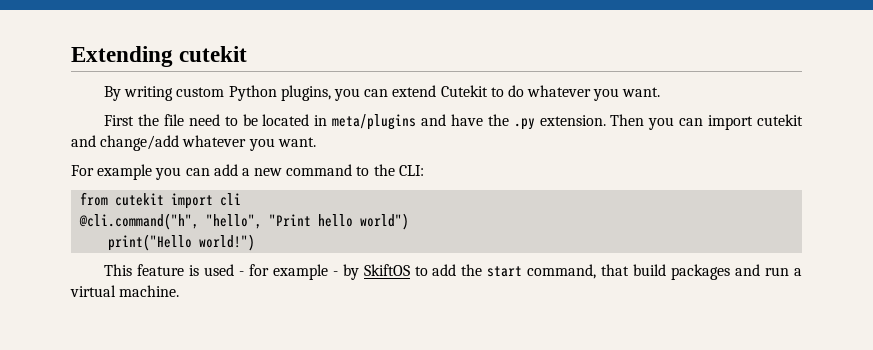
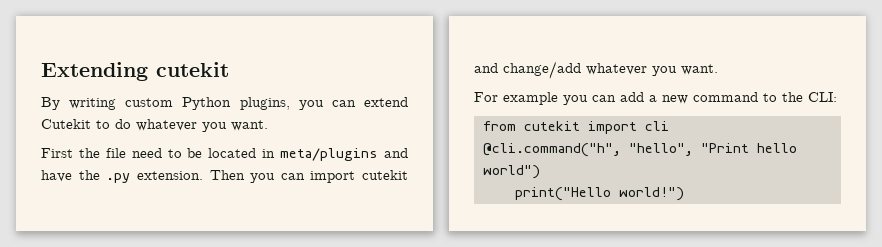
[104,264,802,280] [70,285,180,297] // This feature is used - for example - by SkiftOS to add the start command, that build packages and run a virtual machine. -> (684, 194) none

